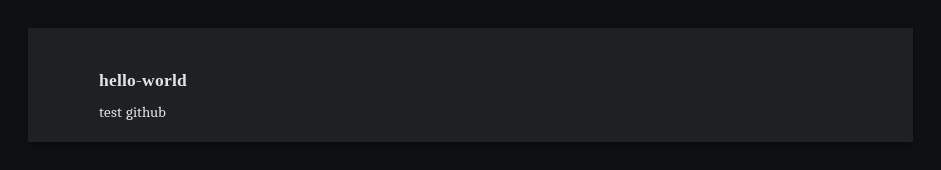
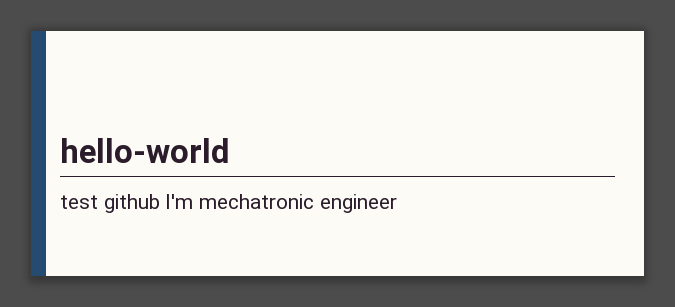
(166, 113) none -> [165,194,397,213] I'm mechatronic engineer

